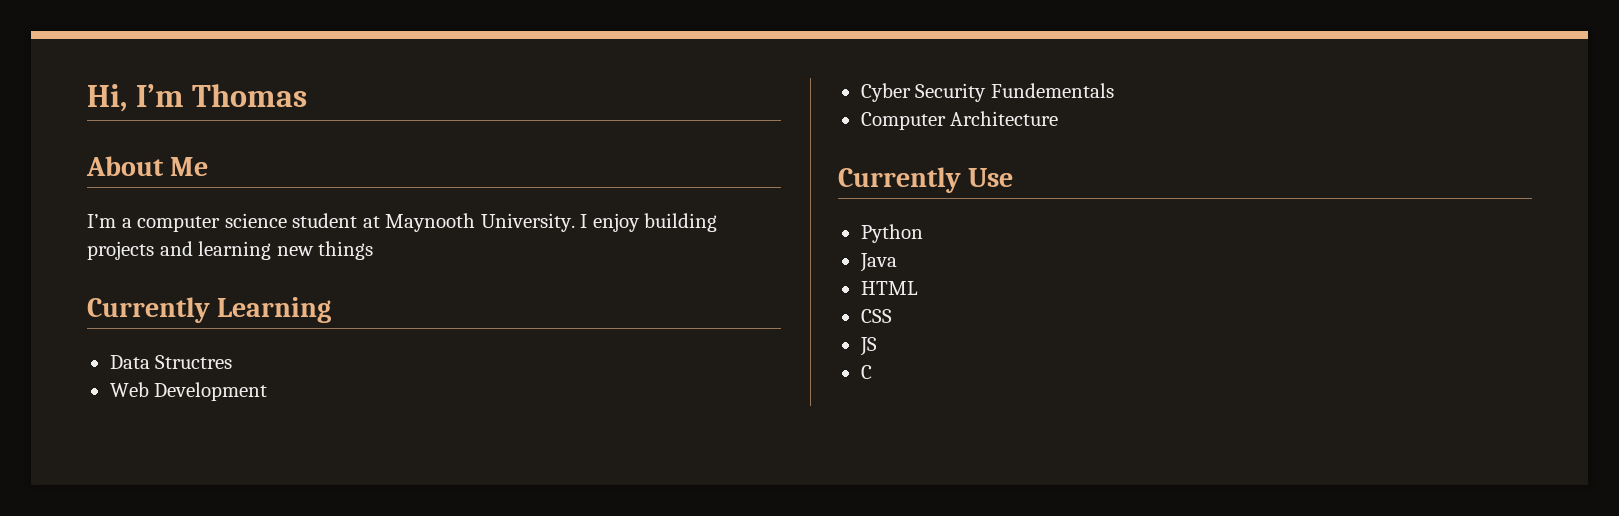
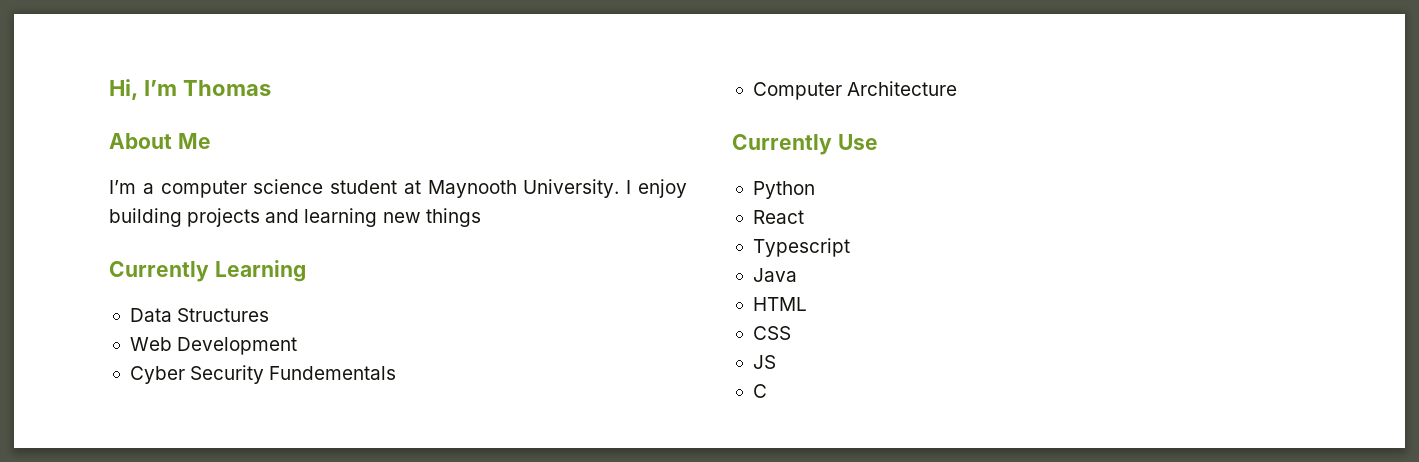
[155,355,233,369] Structres -> [177,308,270,322] Structures
(923, 233) none -> [752,210,804,224] [752,238,850,257] // React // Typescript

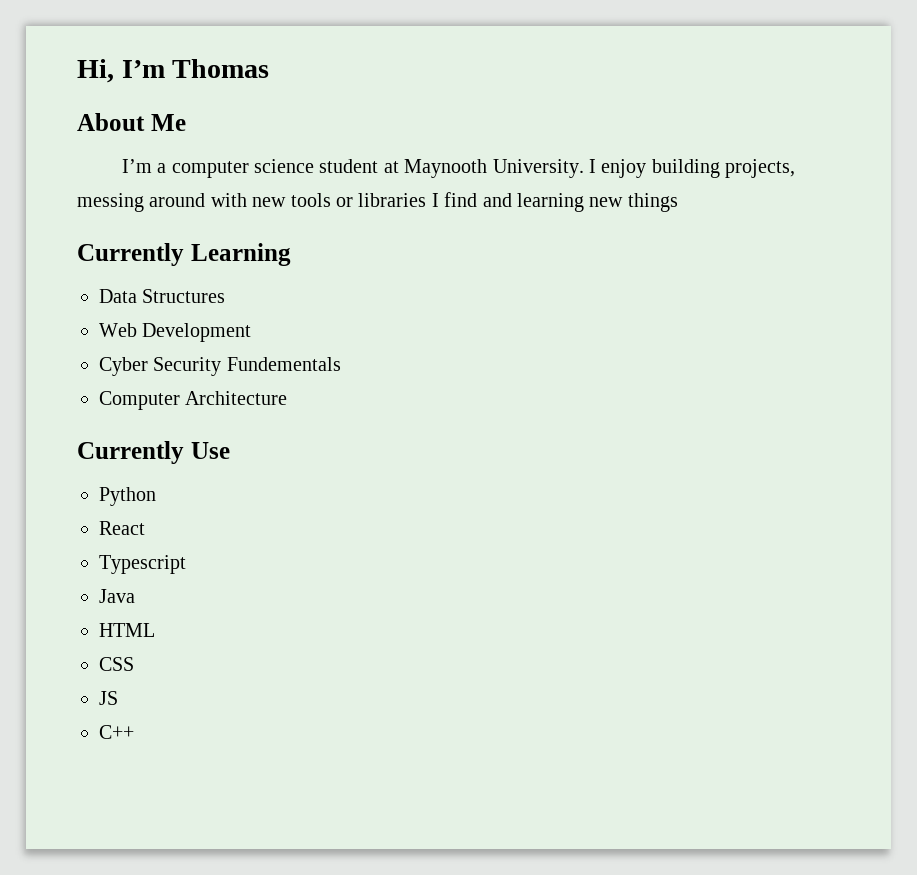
[187,208,261,227] projects -> [725,159,796,178] [77,192,478,212] projects, messing around with new tools or libraries I find
[752,384,767,398] C -> [99,725,134,739] C++

